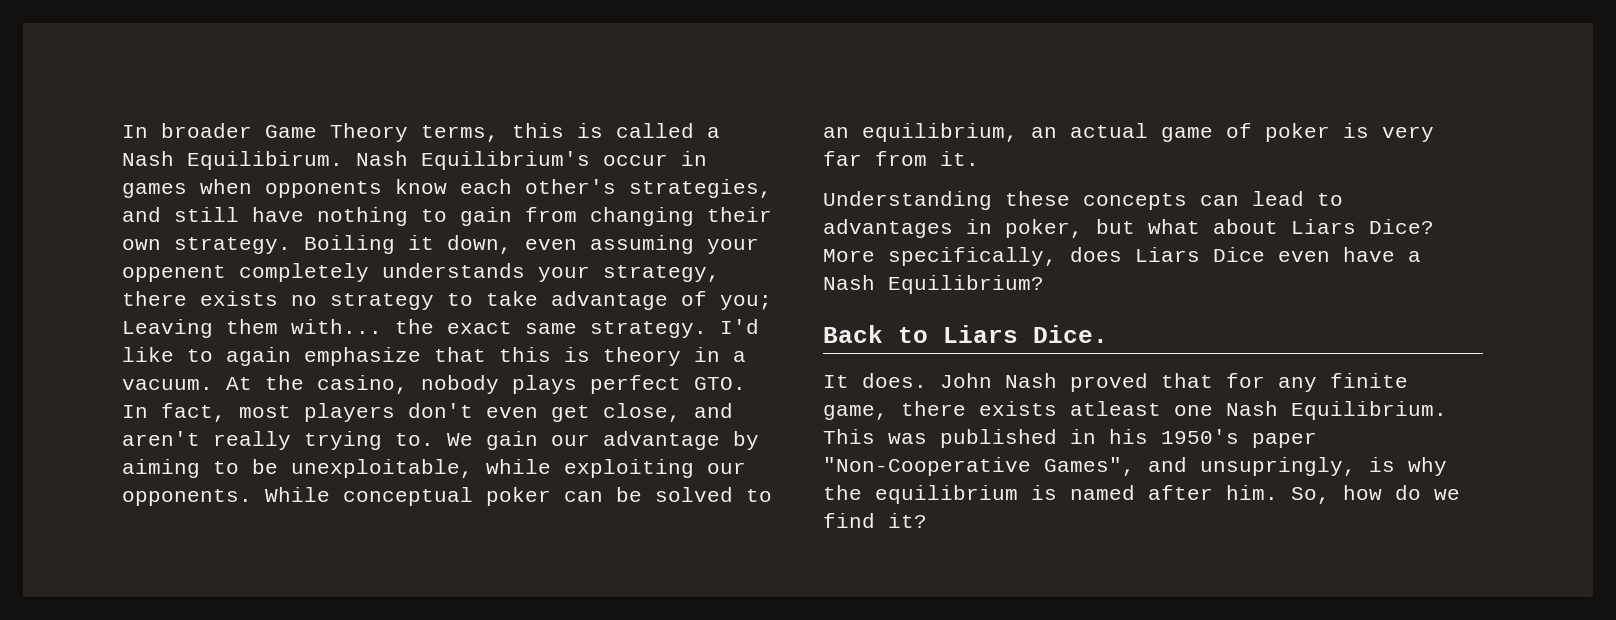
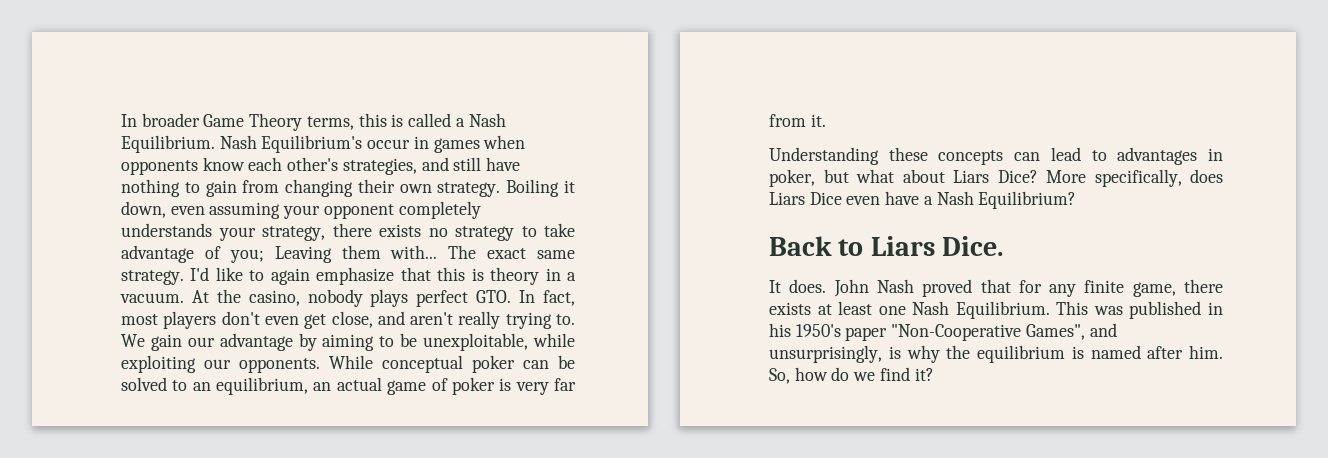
[187,151,343,170] Equilibirum. -> [121,135,215,153] Equilibrium.
[122,265,226,282] oppenent -> [323,204,394,219] opponent
[395,319,434,334] the -> [448,245,477,259] The
[1070,401,1161,416] atleast -> [817,301,873,315] at least
[1200,457,1356,476] unsupringly, -> [769,345,882,363] unsurprisingly,

